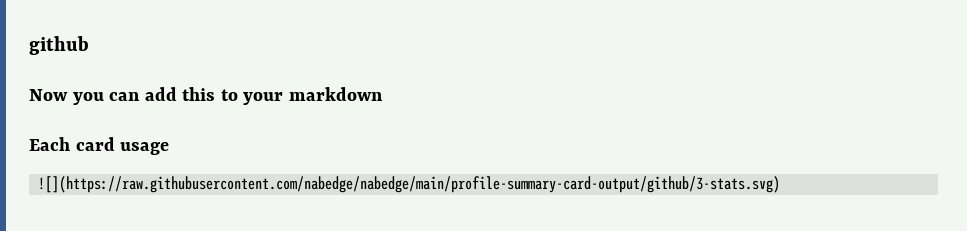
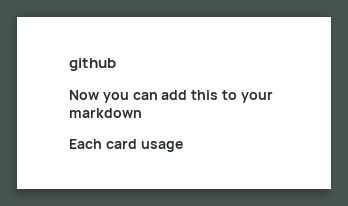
[38,176,781,193] // ![](https://raw.githubusercontent.com/nabedge/nabedge/main/profile-summary-card-output/github/3-stats.svg) -> (183, 146) none

